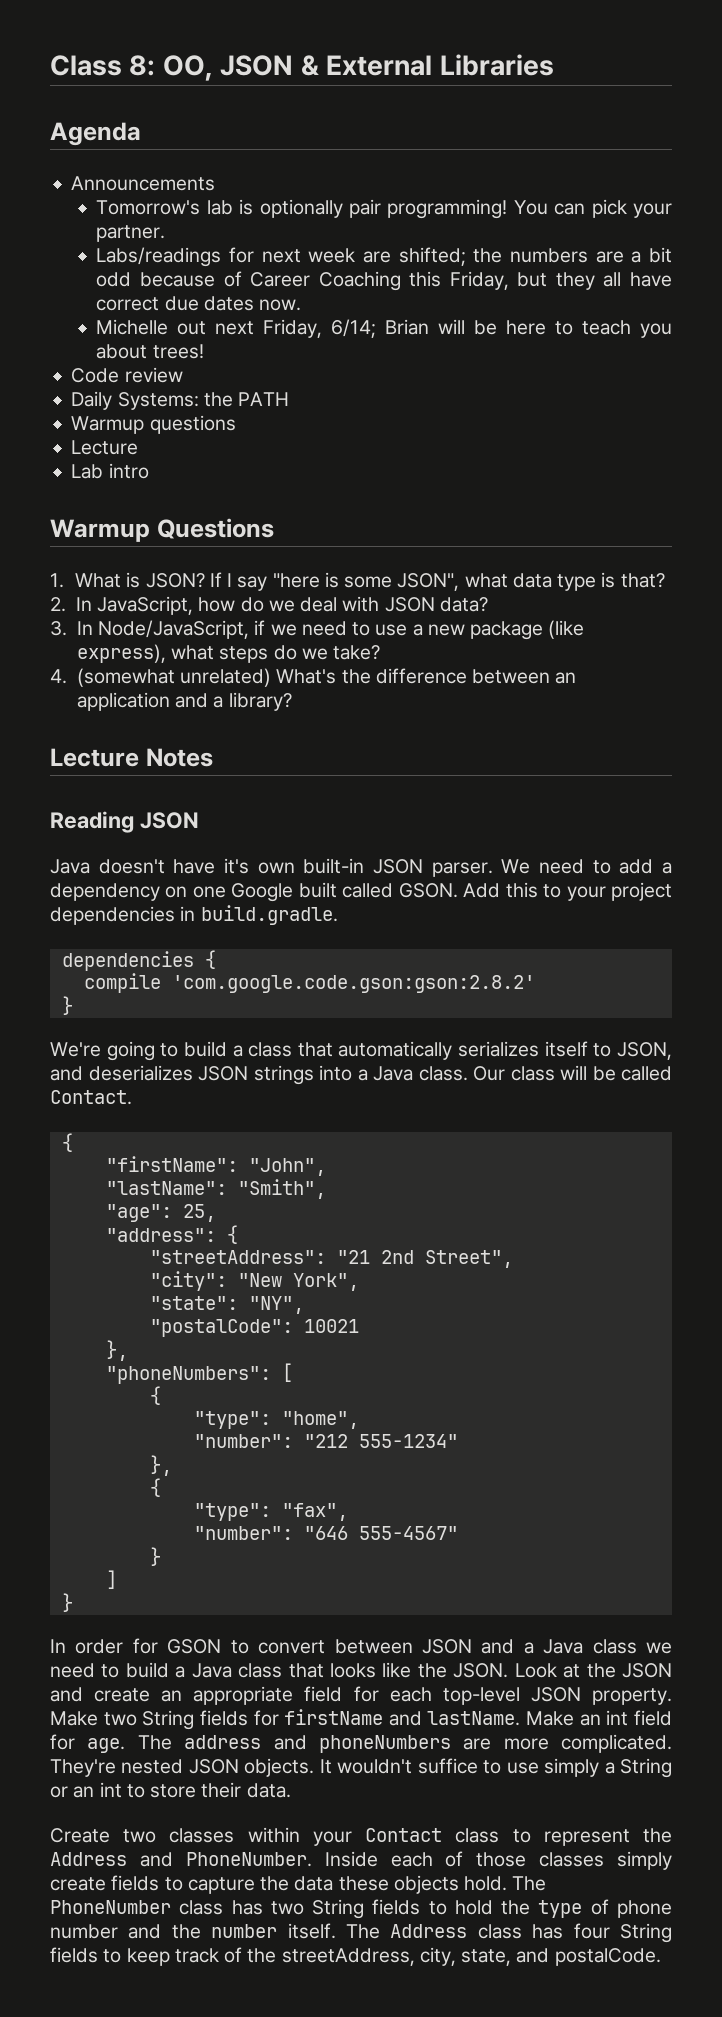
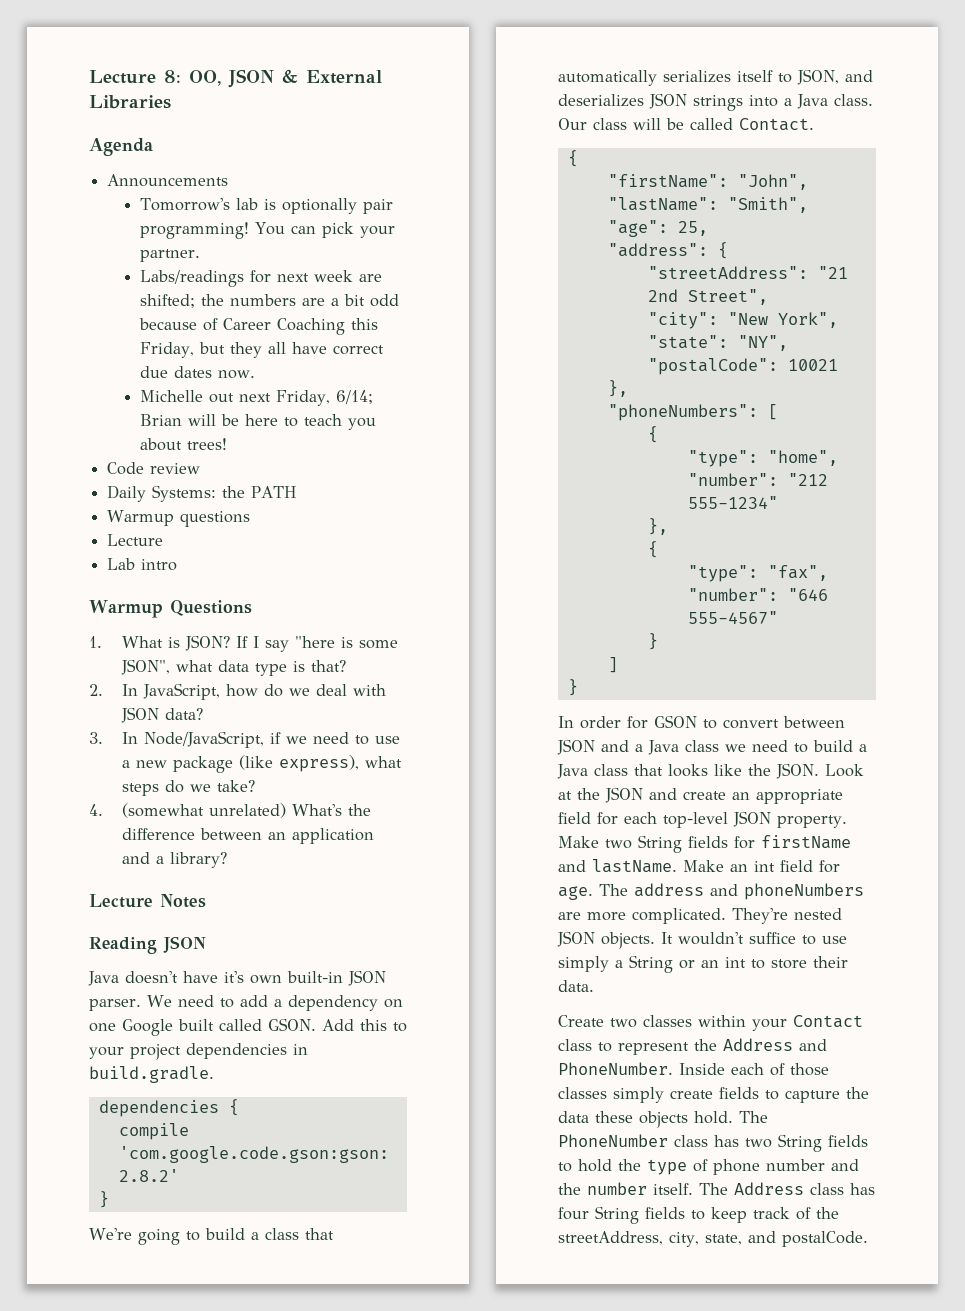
[50,55,122,76] Class -> [89,70,156,84] Lecture

